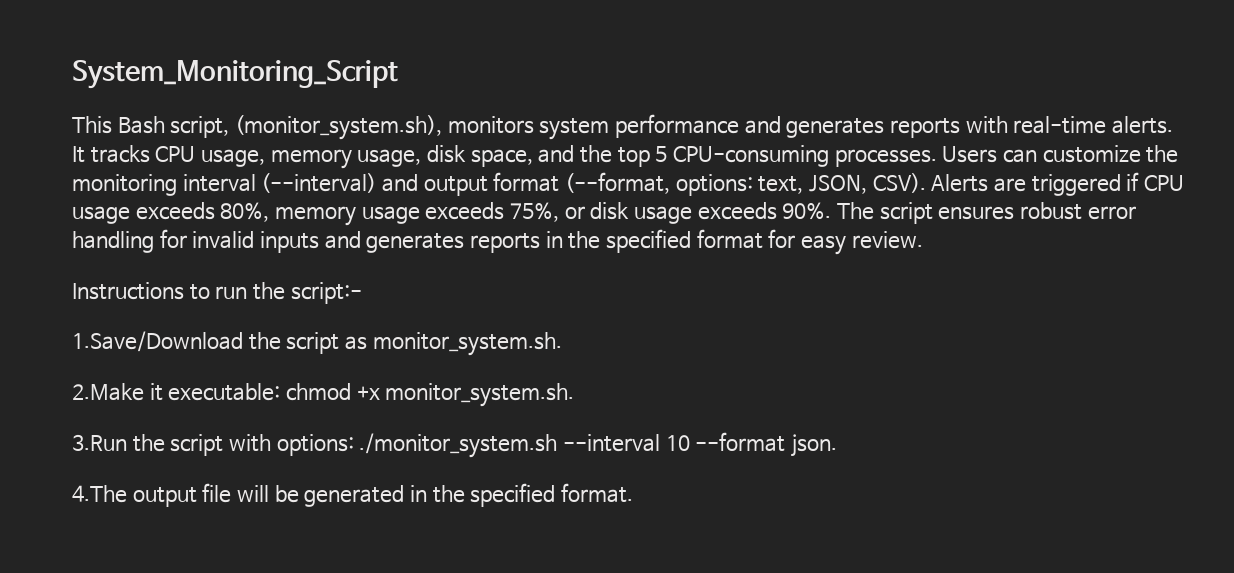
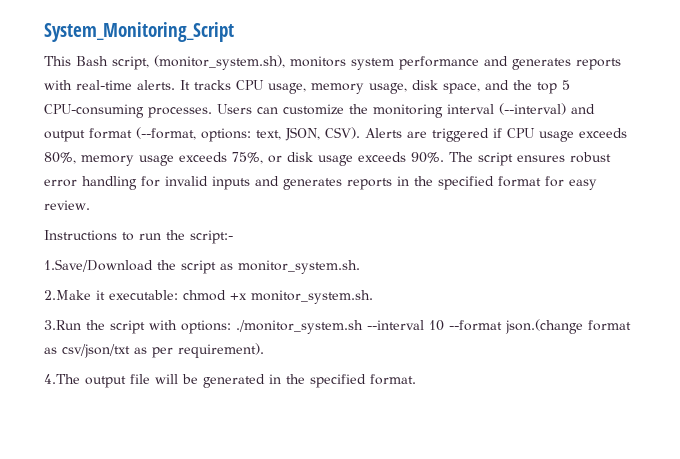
[791,434,838,457] json. -> [505,319,631,334] [44,343,264,358] json.(change format as csv/json/txt as per requirement).

